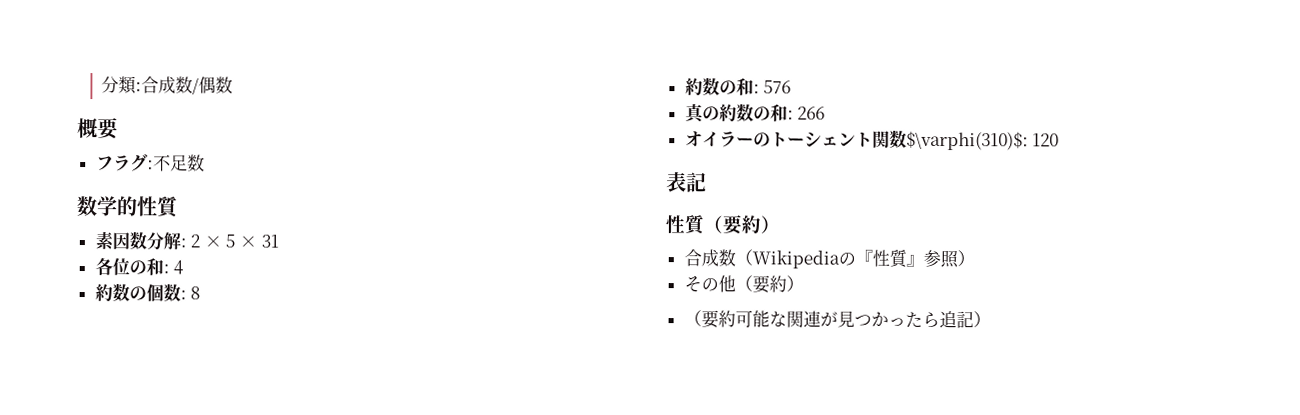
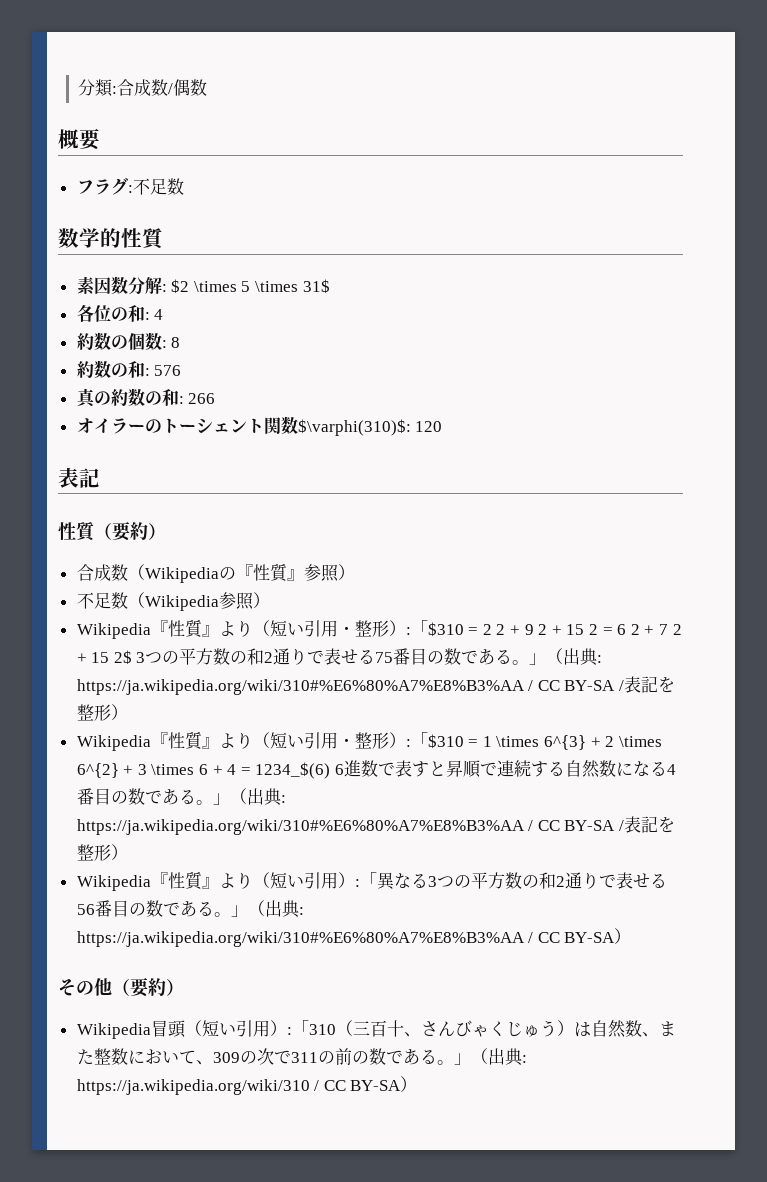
[190,234,279,248] 2 × 5 × 31 -> [171,279,330,293] $2 \times 5 \times 31$
[683,275,804,294] [683,310,974,329] その他（要約） // （要約可能な関連が見つかったら追記 -> [76,592,270,611] [76,620,682,639] [76,648,603,666] [76,676,676,695] [76,704,128,721] [76,732,662,751] [76,760,677,779] [76,788,286,806] [76,816,676,835] [76,844,128,861] [76,872,667,891] [76,900,304,918] [76,928,632,947] [58,978,184,997] [76,1020,676,1039] [76,1048,527,1066] [76,1079,402,1095] 不足数（Wikipedia参照） // Wikipedia『性質』より（短い引用・整形）:「$310 = 2 2 + 9 2 + 15 2 = 6 2 + 7 2 + 15 2$ 3つの平方数の和2通りで表せる75番目の数である。」（出典: https://ja.wikipedia.org/wiki/310#%E6%80%A7%E8%B3%AA / CC BY-SA /表記を整形） // Wikipedia『性質』より（短い引用・整形）:「$310 = 1 \times 6^{3} + 2 \times 6^{2} + 3 \times 6 + 4 = 1234_$(6) 6進数で表すと昇順で連続する自然数になる4番目の数である。」（出典: https://ja.wikipedia.org/wiki/310#%E6%80%A7%E8%B3%AA / CC BY-SA /表記を整形） // Wikipedia『性質』より（短い引用）:「異なる3つの平方数の和2通りで表せる56番目の数である。」（出典: https://ja.wikipedia.org/wiki/310#%E6%80%A7%E8%B3%AA / CC BY-SA） // その他（要約） // Wikipedia冒頭（短い引用）:「310（三百十、さんびゃくじゅう）は自然数、また整数において、309の次で311の前の数である。」（出典: https://ja.wikipedia.org/wiki/310 / CC BY-SA

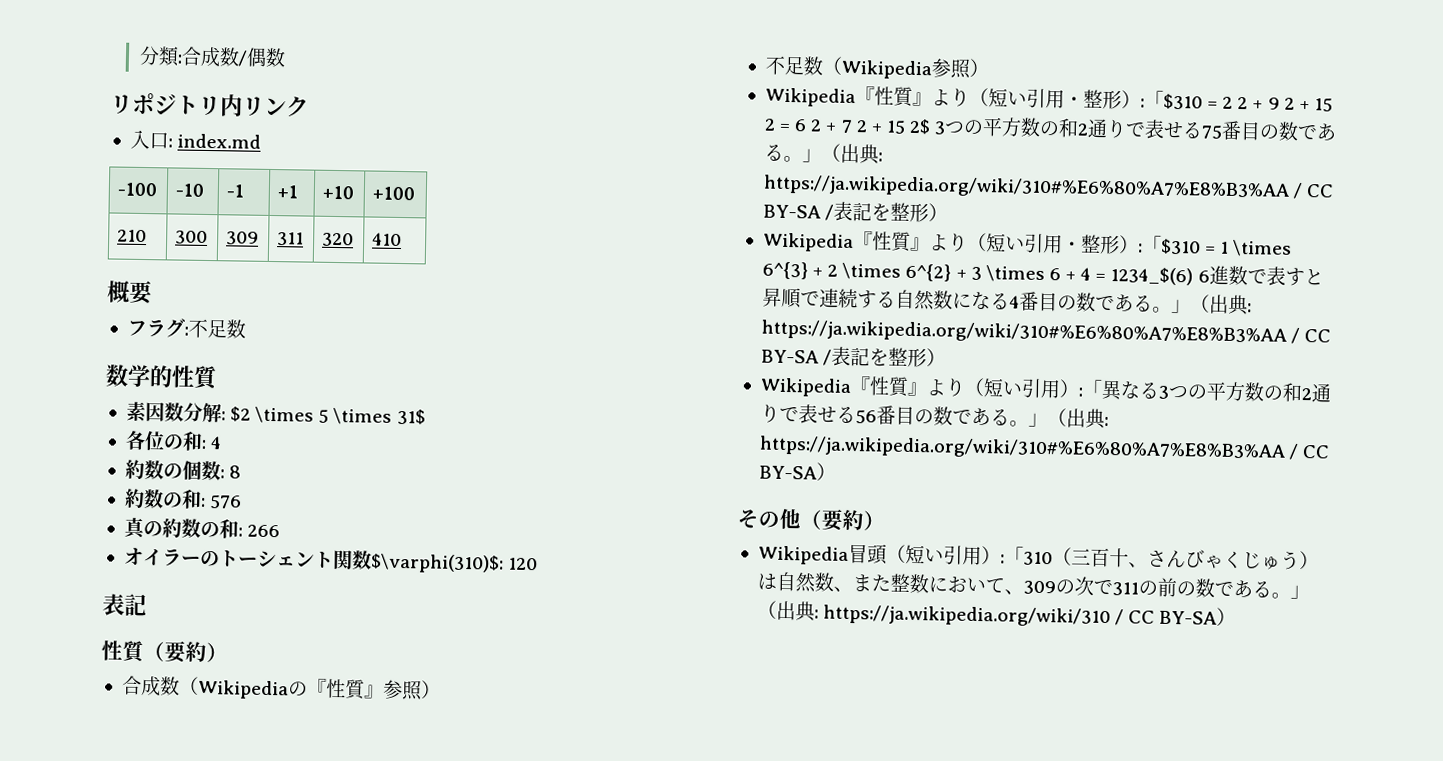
(207, 87) none -> [110,92,309,118] [129,129,262,150] [117,182,158,197] [175,183,205,197] [226,184,245,198] [277,185,299,199] [322,185,355,200] [372,186,416,201] [117,229,148,243] [175,230,209,245] [226,231,260,245] [277,232,305,246] [322,232,355,247] [372,232,403,247] // リポジトリ内リンク // 入口: index.md // -100 | -10 | -1 | +1 | +10 | +100 // 210 | 300 | 309 | 311 | 320 | 410

